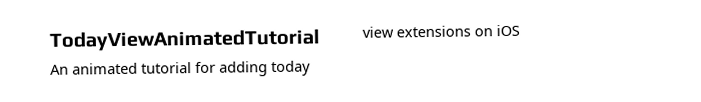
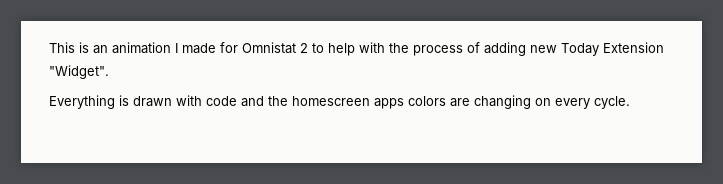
[49,29,320,52] [50,60,311,77] [362,24,520,38] TodayViewAnimatedTutorial // An animated tutorial for adding today view extensions on iOS -> [49,42,664,56] [49,65,109,79] [49,95,630,109] This is an animation I made for Omnistat 2 to help with the process of adding new Today Extension "Widget". // Everything is drawn with code and the homescreen apps colors are changing on every cycle.

